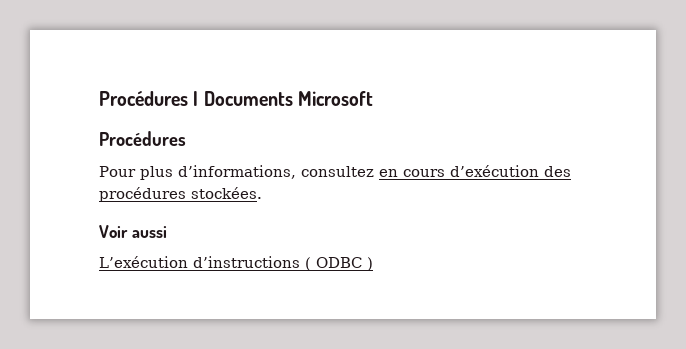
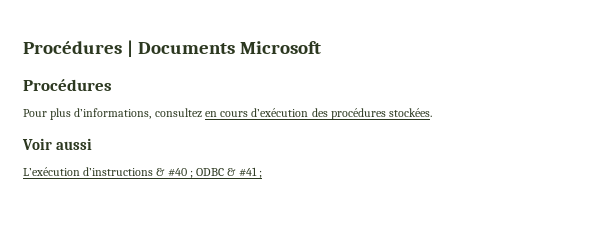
[304,257,373,271] ( ODBC ) -> [156,167,262,178] & #40 ; ODBC & #41 ;

